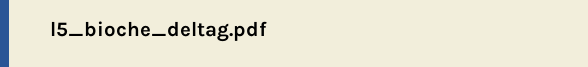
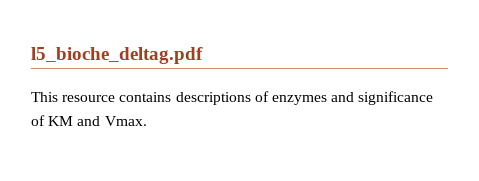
(267, 31) none -> [31,91,434,105] [31,115,147,126] // This resource contains descriptions of enzymes and significance of KM and Vmax.

